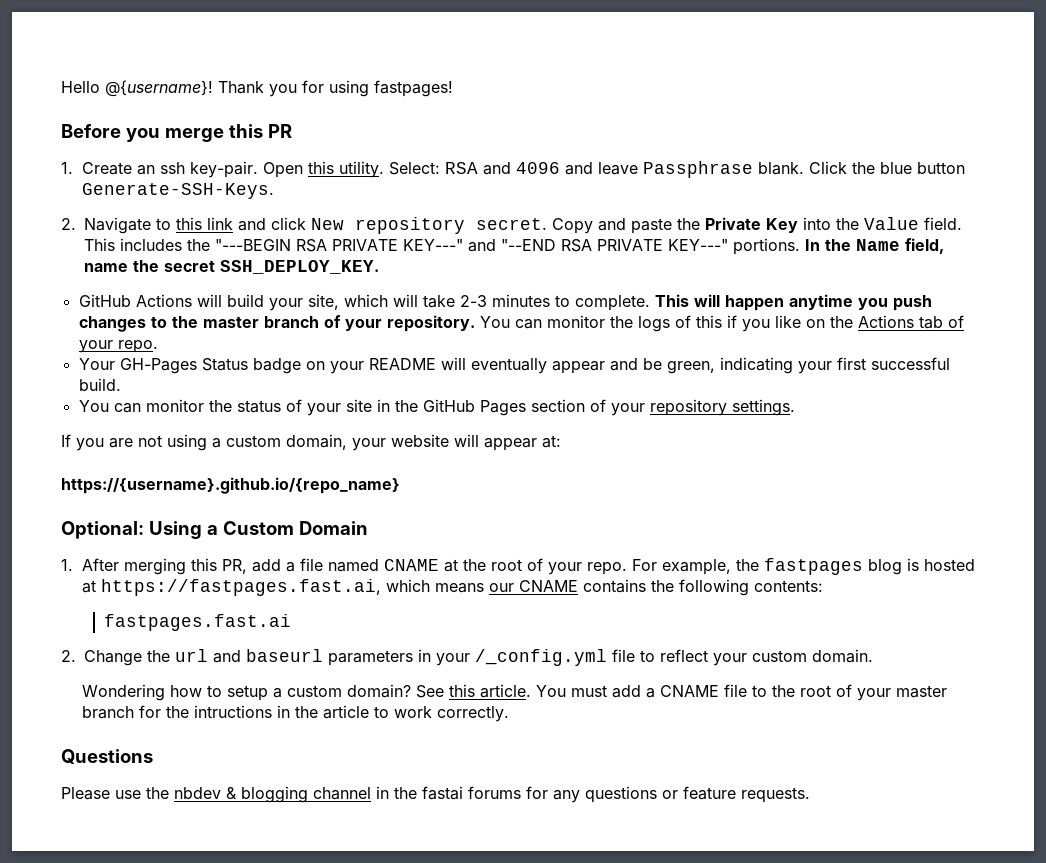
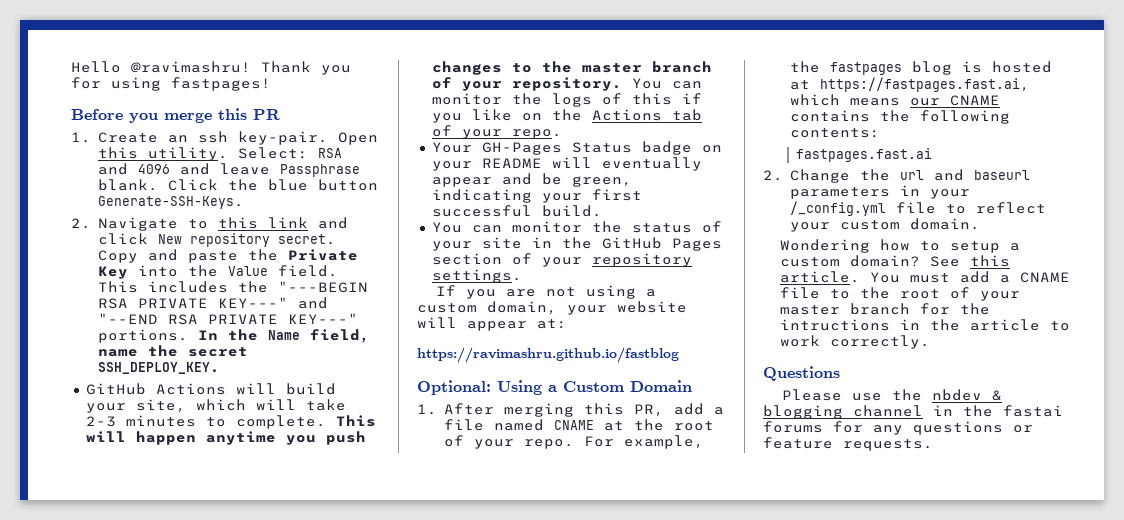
[105,80,213,97] @{username}! -> [131,61,251,73] @ravimashru!
[61,477,400,494] https://{username}.github.io/{repo_name} -> [417,347,679,363] https://ravimashru.github.io/fastblog

